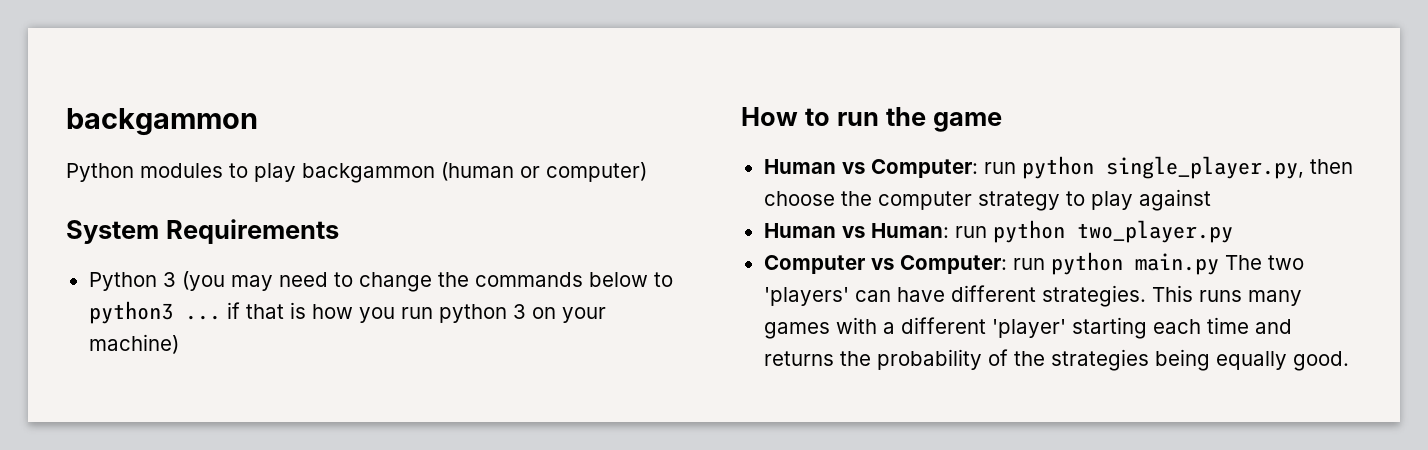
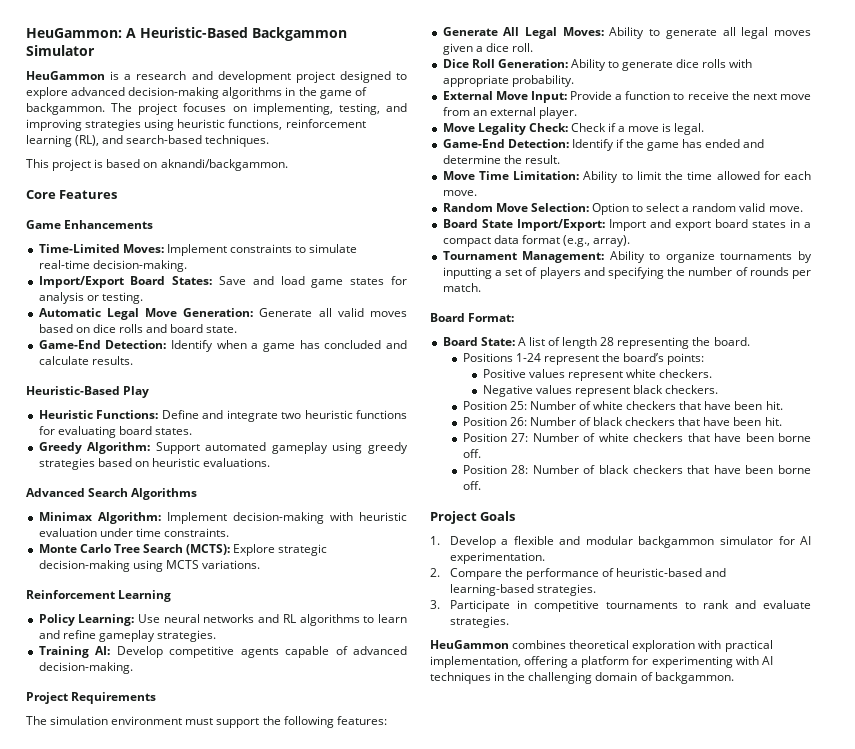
[66,108,258,136] [66,162,647,183] [66,219,339,244] [88,271,673,292] [88,301,606,324] [88,334,179,354] [741,107,1002,132] [763,156,1353,179] [763,189,1211,211] [763,220,1233,243] [763,252,1304,275] [763,285,1302,307] [763,317,1292,339] [763,349,1349,371] backgammon // Python modules to play backgammon (human or computer) // System Requirements // Python 3 (you may need to change the commands below to python3 ... if that is how you run python 3 on your machine) // How to run the game // Human vs Computer: run python single_player.py, then choose the computer strategy to play against // Human vs Human: run python two_player.py // Computer vs Computer: run python main.py The two 'players' can have different strategies. This runs many games with a different 'player' starting each time and returns the probability of the strategies being equally good. -> [26,27,347,41] [26,45,95,56] [26,71,407,83] [26,87,367,99] [26,103,407,115] [26,119,366,131] [26,135,270,147] [26,159,288,171] [26,190,118,199] [26,220,154,229] [38,244,358,256] [38,260,187,272] [38,276,407,288] [38,292,143,304] [38,308,407,320] [38,324,238,333] [38,340,407,352] [38,356,133,365] [26,386,150,398] [38,410,408,422] [38,426,192,438] [38,442,408,454] [38,458,271,470] [26,488,198,500] [38,512,407,524] [38,528,229,537] [38,544,328,556] [38,560,260,572] [26,590,172,602] [38,614,408,626] [38,630,216,642] [38,646,408,658] [38,662,133,674] [26,692,157,704] [26,716,387,728] [442,27,811,39] [442,43,533,55] [442,59,753,71] [442,75,574,87] [442,91,811,103] [442,107,577,119] [442,123,705,135] [442,139,765,151] [442,155,560,164] [442,171,812,183] [442,190,477,196] [442,203,803,215] [442,219,811,231] [442,235,631,247] [442,251,812,263] [442,267,811,279] [442,283,481,292] [430,313,515,322] [442,337,750,349] [462,353,705,365] [482,369,712,381] [482,385,718,397] [462,401,783,410] [462,417,782,426] [462,433,811,442] [462,449,481,458] [462,465,811,474] [462,481,481,490] [430,511,516,524] [430,536,811,548] [449,552,545,564] [430,568,727,580] [449,584,597,596] [430,600,811,612] [449,616,509,628] [430,640,773,652] [430,656,773,668] [430,672,734,684] HeuGammon: A Heuristic-Based Backgammon Simulator // HeuGammon is a research and development project designed to explore advanced decision-making algorithms in the game of backgammon. The project focuses on implementing, testing, and improving strategies using heuristic functions, reinforcement learning (RL), and search-based techniques. // This project is based on aknandi/backgammon. // Core Features // Game Enhancements // Time-Limited Moves: Implement constraints to simulate real-time decision-making. // Import/Export Board States: Save and load game states for analysis or testing. // Automatic Legal Move Generation: Generate all valid moves based on dice rolls and board state. // Game-End Detection: Identify when a game has concluded and calculate results. // Heuristic-Based Play // Heuristic Functions: Define and integrate two heuristic functions for evaluating board states. // Greedy Algorithm: Support automated gameplay using greedy strategies based on heuristic evaluations. // Advanced Search Algorithms // Minimax Algorithm: Implement decision-making with heuristic evaluation under time constraints. // Monte Carlo Tree Search (MCTS): Explore strategic decision-making using MCTS variations. // Reinforcement Learning // Policy Learning: Use neural networks and RL algorithms to learn and refine gameplay strategies. // Training AI: Develop competitive agents capable of advanced decision-making. // Project Requirements // The simulation environment must support the following features: // Generate All Legal Moves: Ability to generate all legal moves given a dice roll. // Dice Roll Generation: Ability to generate dice rolls with appropriate probability. // External Move Input: Provide a function to receive the next move from an external player. // Move Legality Check: Check if a move is legal. // Game-End Detection: Identify if the game has ended and determine the result. // Move Time Limitation: Ability to limit the time allowed for each move. // Random Move Selection: Option to select a random valid move. // Board State Import/Export: Import and export board states in a compact data format (e.g., array). // Tournament Management: Ability to organize tournaments by inputting a set of players and specifying the number of rounds per match. // Board Format: // Board State: A list of length 28 representing the board. // Positions 1-24 represent the board’s points: // Positive values represent white checkers. // Negative values represent black checkers. // Position 25: Number of white checkers that have been hit. // Position 26: Number of black checkers that have been hit. // Position 27: Number of white checkers that have been borne off. // Position 28: Number of black checkers that have been borne off. // Project Goals // 1. Develop a flexible and modular backgammon simulator for AI experimentation. // 2. Compare the performance of heuristic-based and learning-based strategies. // 3. Participate in competitive tournaments to rank and evaluate strategies. // HeuGammon combines theoretical exploration with practical implementation, offering a platform for experimenting with AI techniques in the challenging domain of backgammon.

